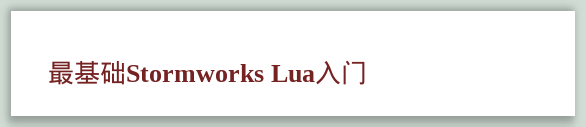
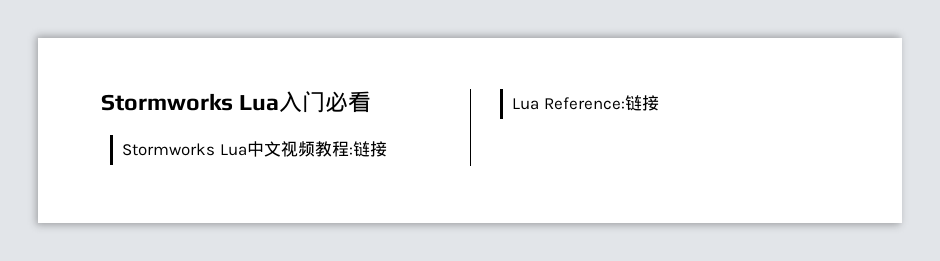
[48,60,126,85] 最基础 -> (101, 102) none
(368, 72) none -> [325,91,372,113] [122,141,387,157] [512,95,659,111] 必看 // Stormworks Lua中文视频教程:链接 // Lua Reference:链接

